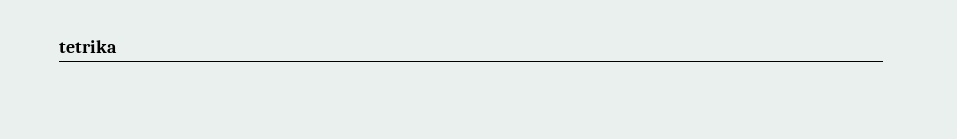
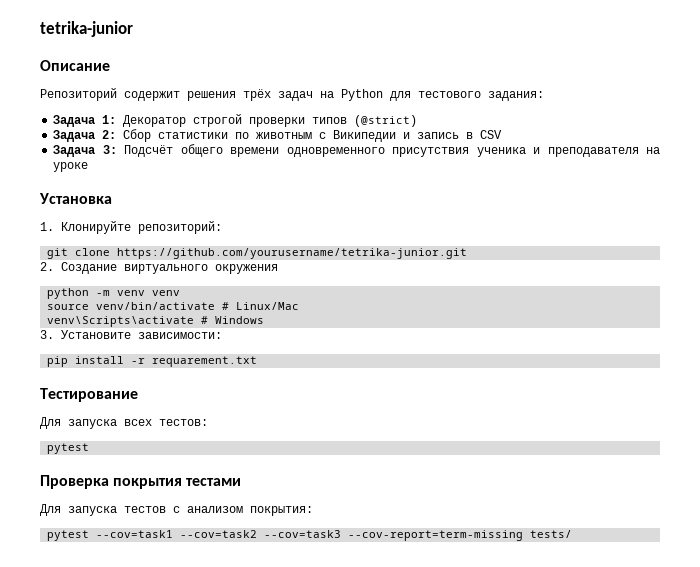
[59,40,117,53] tetrika -> [40,21,133,37] [40,60,110,71] [40,88,544,101] [53,114,418,127] [53,129,503,142] [53,144,660,157] [53,162,89,172] [39,193,112,204] [40,221,222,234] [47,248,468,259] [40,262,278,274] [47,288,181,299] [47,302,300,310] [47,316,265,327] [40,330,222,339] [47,356,258,367] [40,388,138,402] [40,417,208,429] [47,443,90,454] [40,475,242,489] [40,504,313,516] [47,530,573,541] tetrika-junior // Описание // Репозиторий содержит решения трёх задач на Python для тестового задания: // Задача 1: Декоратор строгой проверки типов (@strict) // Задача 2: Сбор статистики по животным с Википедии и запись в CSV // Задача 3: Подсчёт общего времени одновременного присутствия ученика и преподавателя на уроке // Установка // 1. Клонируйте репозиторий: // git clone https://github.com/yourusername/tetrika-junior.git // 2. Создание виртуального окружения // python -m venv venv // source venv/bin/activate # Linux/Mac // venv\Scripts\activate # Windows // 3. Установите зависимости: // pip install -r requarement.txt // Тестирование // Для запуска всех тестов: // pytest // Проверка покрытия тестами // Для запуска тестов с анализом покрытия: // pytest --cov=task1 --cov=task2 --cov=task3 --cov-report=term-missing tests/

